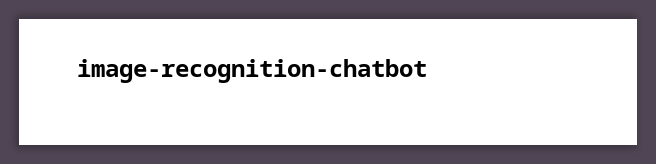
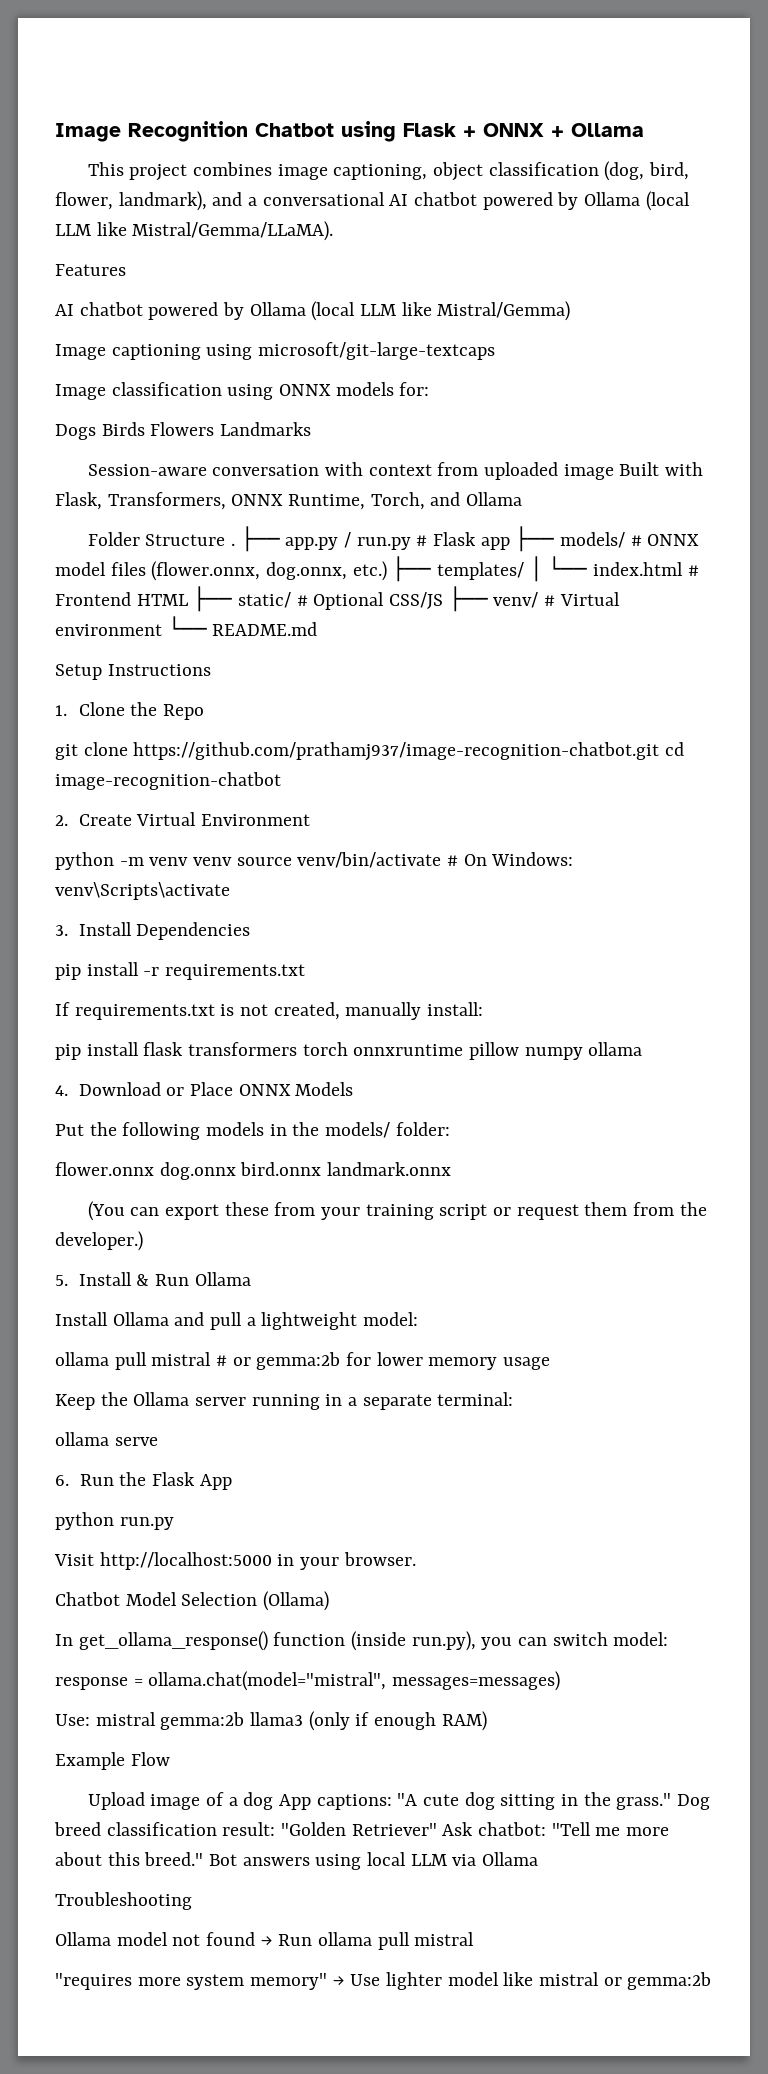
[77,59,427,83] image-recognition-chatbot -> [55,121,644,142] [87,161,690,181] [55,191,690,211] [55,221,334,241] [55,264,126,276] [55,301,571,321] [55,342,496,360] [55,382,430,400] [55,422,312,440] [87,462,704,480] [55,492,523,510] [87,526,700,552] [55,556,699,582] [55,586,620,612] [55,616,318,636] [55,664,211,680] [55,702,205,720] [55,742,685,761] [55,772,281,790] [55,812,311,826] [55,852,574,870] [55,882,230,900] [55,922,251,940] [55,962,306,980] [55,1002,484,1020] [55,1042,643,1060] [55,1082,354,1096] [55,1122,450,1140] [55,1162,452,1180] [87,1201,707,1221] [55,1231,143,1251] [55,1272,251,1286] [55,1312,419,1330] [55,1352,551,1370] [55,1392,514,1410] [55,1432,158,1446] [55,1472,232,1490] [55,1512,174,1530] [54,1552,416,1570] [55,1591,330,1611] [55,1631,669,1651] [55,1671,561,1691] [55,1711,487,1731] [55,1752,170,1770] [87,1792,711,1810] [54,1822,670,1836] [55,1852,539,1870] [55,1892,192,1910] [55,1932,475,1950] [55,1972,712,1990] Image Recognition Chatbot using Flask + ONNX + Ollama // This project combines image captioning, object classification (dog, bird, flower, landmark), and a conversational AI chatbot powered by Ollama (local LLM like Mistral/Gemma/LLaMA). // Features // AI chatbot powered by Ollama (local LLM like Mistral/Gemma) // Image captioning using microsoft/git-large-textcaps // Image classification using ONNX models for: // Dogs Birds Flowers Landmarks // Session-aware conversation with context from uploaded image Built with Flask, Transformers, ONNX Runtime, Torch, and Ollama // Folder Structure . ├── app.py / run.py # Flask app ├── models/ # ONNX model files (flower.onnx, dog.onnx, etc.) ├── templates/ │ └── index.html # Frontend HTML ├── static/ # Optional CSS/JS ├── venv/ # Virtual environment └── README.md // Setup Instructions // 1. Clone the Repo // git clone https://github.com/prathamj937/image-recognition-chatbot.git cd image-recognition-chatbot // 2. Create Virtual Environment // python -m venv venv source venv/bin/activate # On Windows: venv\Scripts\activate // 3. Install Dependencies // pip install -r requirements.txt // If requirements.txt is not created, manually install: // pip install flask transformers torch onnxruntime pillow numpy ollama // 4. Download or Place ONNX Models // Put the following models in the models/ folder: // flower.onnx dog.onnx bird.onnx landmark.onnx // (You can export these from your training script or request them from the developer.) // 5. Install & Run Ollama // Install Ollama and pull a lightweight model: // ollama pull mistral # or gemma:2b for lower memory usage // Keep the Ollama server running in a separate terminal: // ollama serve // 6. Run the Flask App // python run.py // Visit http://localhost:5000 in your browser. // Chatbot Model Selection (Ollama) // In get_ollama_response() function (inside run.py), you can switch model: // response = ollama.chat(model="mistral", messages=messages) // Use: mistral gemma:2b llama3 (only if enough RAM) // Example Flow // Upload image of a dog App captions: "A cute dog sitting in the grass." Dog breed classification result: "Golden Retriever" Ask chatbot: "Tell me more about this breed." Bot answers using local LLM via Ollama // Troubleshooting // Ollama model not found → Run ollama pull mistral // "requires more system memory" → Use lighter model like mistral or gemma:2b

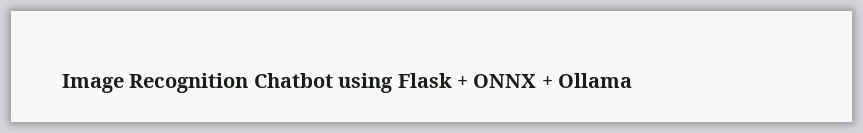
[87,161,690,181] [55,191,690,211] [55,221,334,241] [55,264,126,276] [55,301,571,321] [55,342,496,360] [55,382,430,400] [55,422,312,440] [87,462,704,480] [55,492,523,510] [87,526,700,552] [55,556,699,582] [55,586,620,612] [55,616,318,636] [55,664,211,680] [55,702,205,720] [55,742,685,761] [55,772,281,790] [55,812,311,826] [55,852,574,870] [55,882,230,900] [55,922,251,940] [55,962,306,980] [55,1002,484,1020] [55,1042,643,1060] [55,1082,354,1096] [55,1122,450,1140] [55,1162,452,1180] [87,1201,707,1221] [55,1231,143,1251] [55,1272,251,1286] [55,1312,419,1330] [55,1352,551,1370] [55,1392,514,1410] [55,1432,158,1446] [55,1472,232,1490] [55,1512,174,1530] [54,1552,416,1570] [55,1591,330,1611] [55,1631,669,1651] [55,1671,561,1691] [55,1711,487,1731] [55,1752,170,1770] [87,1792,711,1810] [54,1822,670,1836] [55,1852,539,1870] [55,1892,192,1910] [55,1932,475,1950] [55,1972,712,1990] // This project combines image captioning, object classification (dog, bird, flower, landmark), and a conversational AI chatbot powered by Ollama (local LLM like Mistral/Gemma/LLaMA). // Features // AI chatbot powered by Ollama (local LLM like Mistral/Gemma) // Image captioning using microsoft/git-large-textcaps // Image classification using ONNX models for: // Dogs Birds Flowers Landmarks // Session-aware conversation with context from uploaded image Built with Flask, Transformers, ONNX Runtime, Torch, and Ollama // Folder Structure . ├── app.py / run.py # Flask app ├── models/ # ONNX model files (flower.onnx, dog.onnx, etc.) ├── templates/ │ └── index.html # Frontend HTML ├── static/ # Optional CSS/JS ├── venv/ # Virtual environment └── README.md // Setup Instructions // 1. Clone the Repo // git clone https://github.com/prathamj937/image-recognition-chatbot.git cd image-recognition-chatbot // 2. Create Virtual Environment // python -m venv venv source venv/bin/activate # On Windows: venv\Scripts\activate // 3. Install Dependencies // pip install -r requirements.txt // If requirements.txt is not created, manually install: // pip install flask transformers torch onnxruntime pillow numpy ollama // 4. Download or Place ONNX Models // Put the following models in the models/ folder: // flower.onnx dog.onnx bird.onnx landmark.onnx // (You can export these from your training script or request them from the developer.) // 5. Install & Run Ollama // Install Ollama and pull a lightweight model: // ollama pull mistral # or gemma:2b for lower memory usage // Keep the Ollama server running in a separate terminal: // ollama serve // 6. Run the Flask App // python run.py // Visit http://localhost:5000 in your browser. // Chatbot Model Selection (Ollama) // In get_ollama_response() function (inside run.py), you can switch model: // response = ollama.chat(model="mistral", messages=messages) // Use: mistral gemma:2b llama3 (only if enough RAM) // Example Flow // Upload image of a dog App captions: "A cute dog sitting in the grass." Dog breed classification result: "Golden Retriever" Ask chatbot: "Tell me more about this breed." Bot answers using local LLM via Ollama // Troubleshooting // Ollama model not found → Run ollama pull mistral // "requires more system memory" → Use lighter model like mistral or gemma:2b -> (633, 80) none

